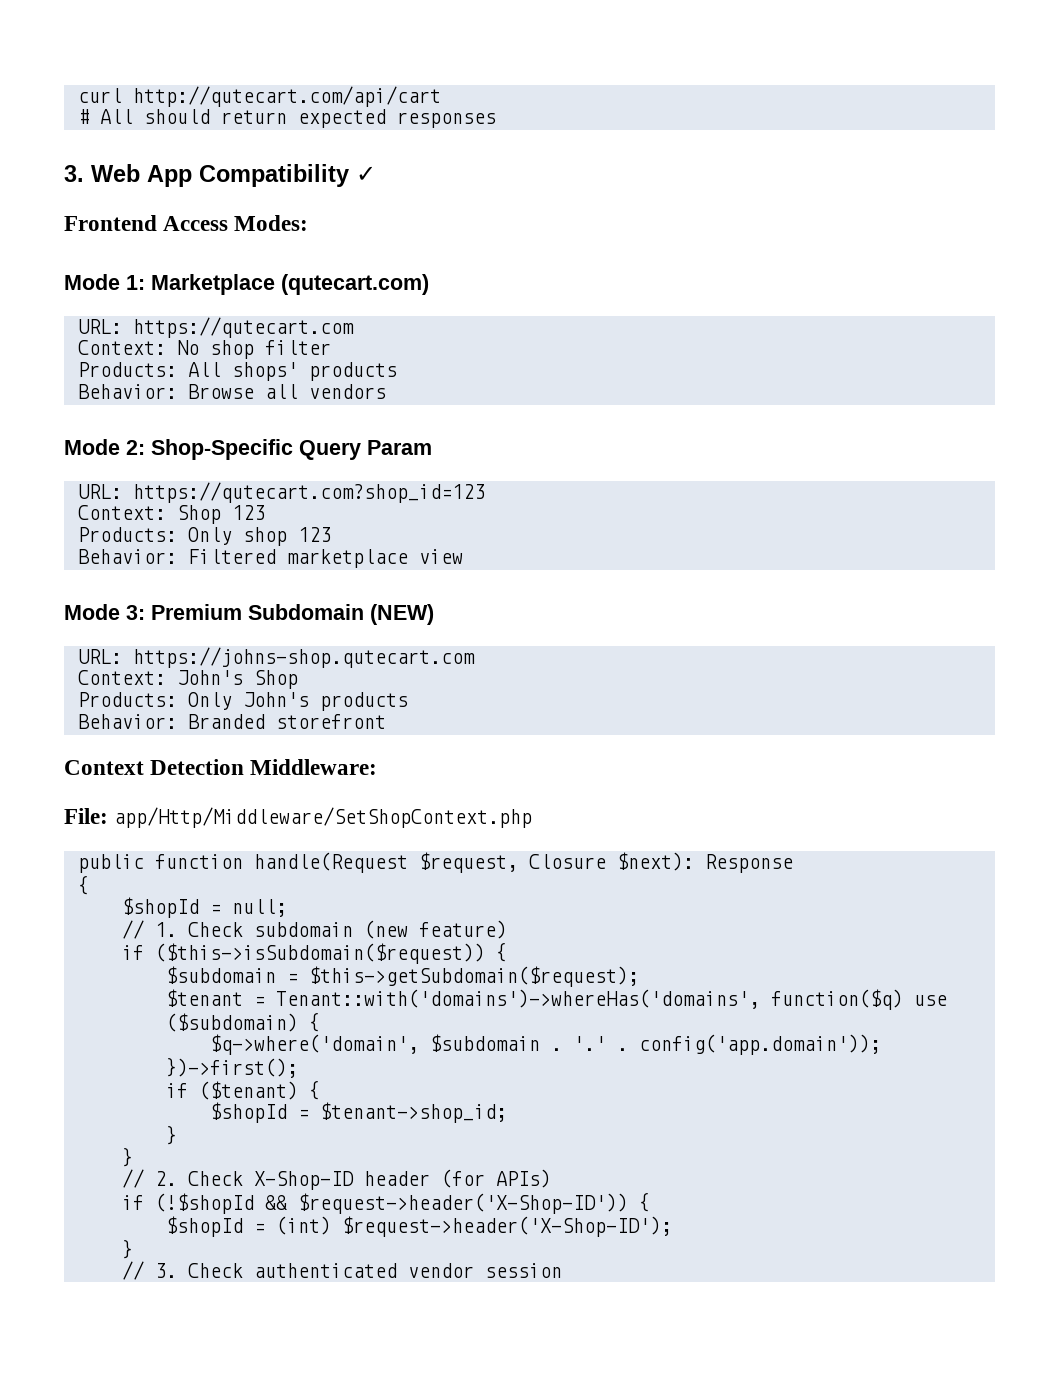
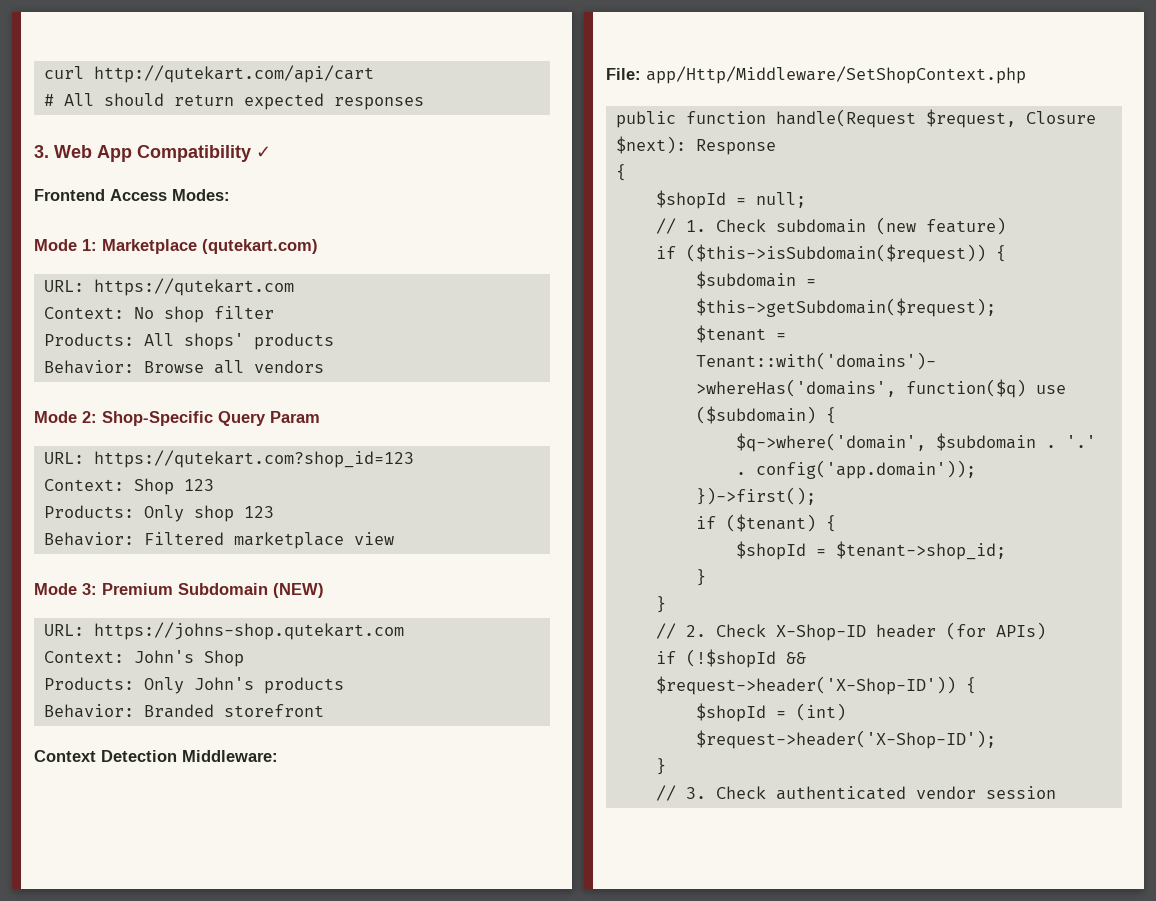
[132,86,441,107] http://qutecart.com/api/cart -> [93,65,374,83] http://qutekart.com/api/cart
[281,274,429,295] [77,317,354,338] (qutecart.com) // URL: https://qutecart.com -> [202,239,318,254] [43,278,294,296] (qutekart.com) // URL: https://qutekart.com
[132,482,485,503] https://qutecart.com?shop_id=123 -> [93,450,414,468] https://qutekart.com?shop_id=123
[132,647,475,668] https://johns-shop.qutecart.com -> [93,622,404,640] https://johns-shop.qutekart.com

